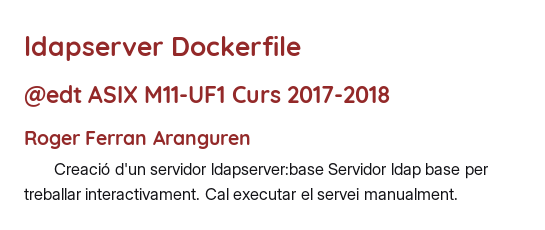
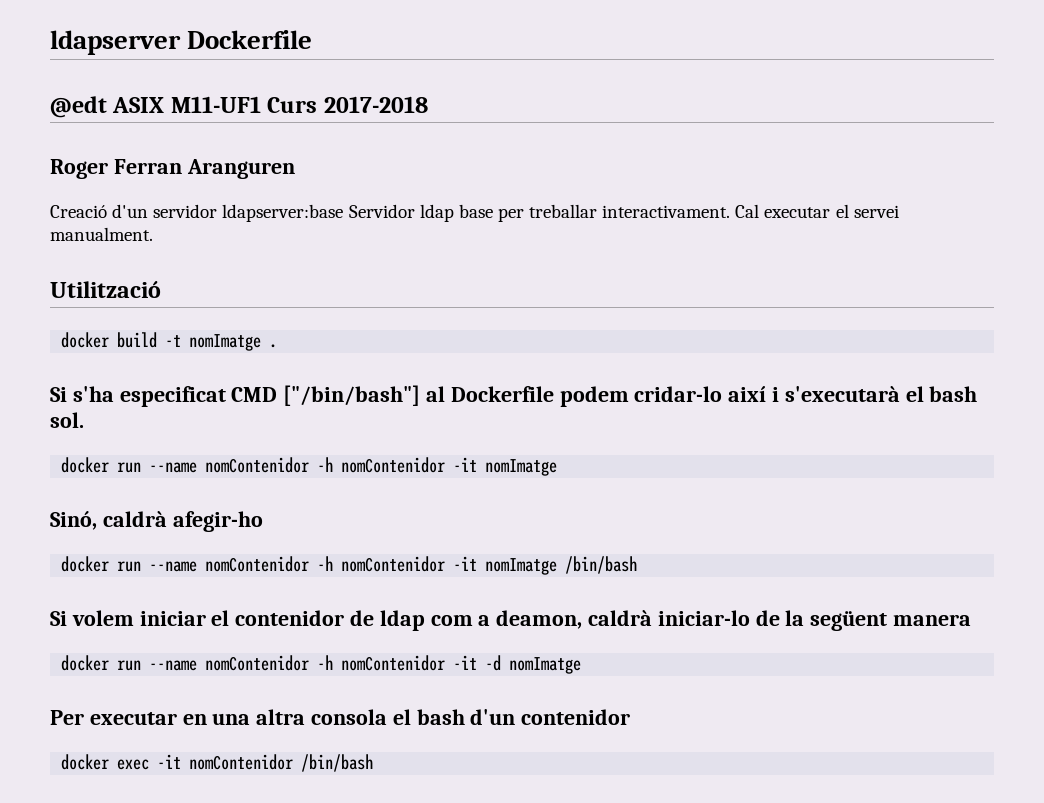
(458, 194) none -> [50,281,161,298] [61,332,278,351] [50,385,978,407] [50,412,84,428] [61,457,558,476] [50,511,263,532] [61,556,638,575] [50,610,972,631] [61,655,582,674] [50,709,631,725] [61,754,374,772] // Utilització // docker build -t nomImatge . // Si s'ha especificat CMD ["/bin/bash"] al Dockerfile podem cridar-lo així i s'executarà el bash sol. // docker run --name nomContenidor -h nomContenidor -it nomImatge // Sinó, caldrà afegir-ho // docker run --name nomContenidor -h nomContenidor -it nomImatge /bin/bash // Si volem iniciar el contenidor de ldap com a deamon, caldrà iniciar-lo de la següent manera // docker run --name nomContenidor -h nomContenidor -it -d nomImatge // Per executar en una altra consola el bash d'un contenidor // docker exec -it nomContenidor /bin/bash

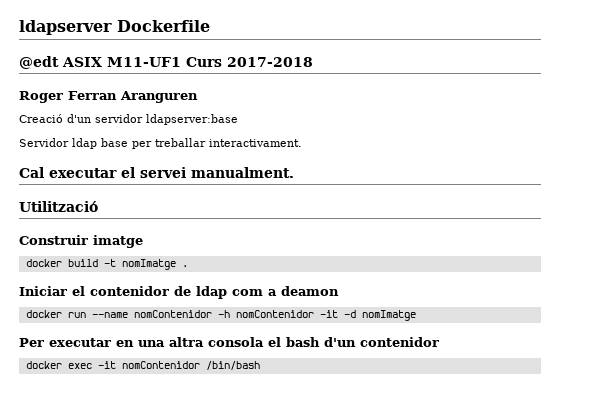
(344, 213) none -> (238, 119) //
(731, 211) none -> (302, 143) //
(161, 289) none -> [19,235,143,248] // Construir imatge
[50,385,978,407] [50,412,84,428] [61,457,558,476] [50,511,263,532] [61,556,638,575] [50,610,206,626] Si s'ha especificat CMD ["/bin/bash"] al Dockerfile podem cridar-lo així i s'executarà el bash sol. // docker run --name nomContenidor -h nomContenidor -it nomImatge // Sinó, caldrà afegir-ho // docker run --name nomContenidor -h nomContenidor -it nomImatge /bin/bash // Si volem iniciar -> [19,286,67,296] Iniciar
[496,610,972,631] deamon, caldrà iniciar-lo de la següent manera -> [281,286,339,296] deamon

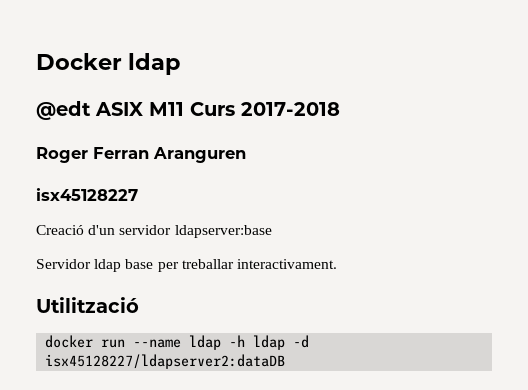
[19,20,210,35] ldapserver Dockerfile -> [36,53,182,75] Docker ldap
[107,57,181,67] M11-UF1 -> [149,102,184,116] M11
(198, 97) none -> [36,188,138,201] // isx45128227
[19,167,294,178] [19,201,98,212] [19,235,143,248] [25,259,188,270] [19,286,339,299] [25,310,416,321] [19,337,439,347] [25,361,260,370] Cal executar el servei manualment. // Utilització // Construir imatge // docker build -t nomImatge . // Iniciar el contenidor de ldap com a deamon // docker run --name nomContenidor -h nomContenidor -it -d nomImatge // Per executar en una altra consola el bash d'un contenidor // docker exec -it nomContenidor /bin/bash -> [36,297,139,313] [45,335,310,350] [45,354,286,369] Utilització // docker run --name ldap -h ldap -d isx45128227/ldapserver2:dataDB

